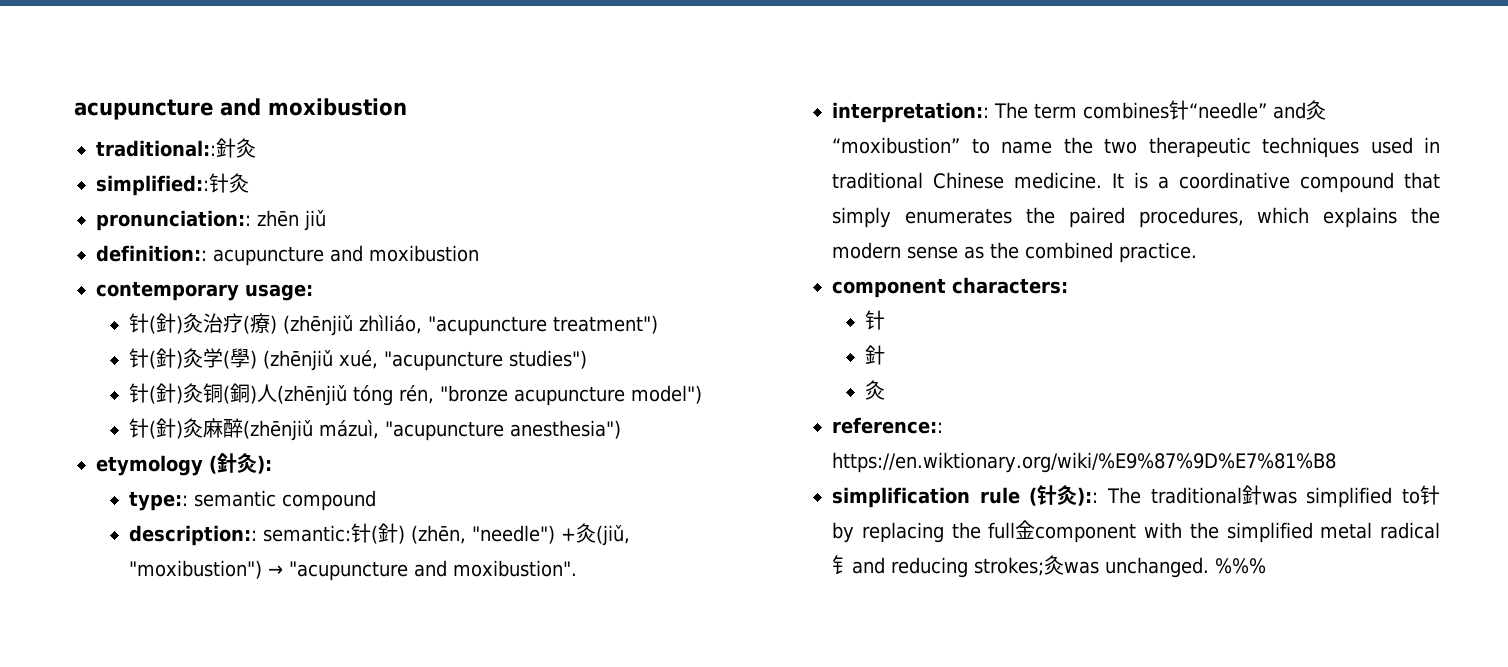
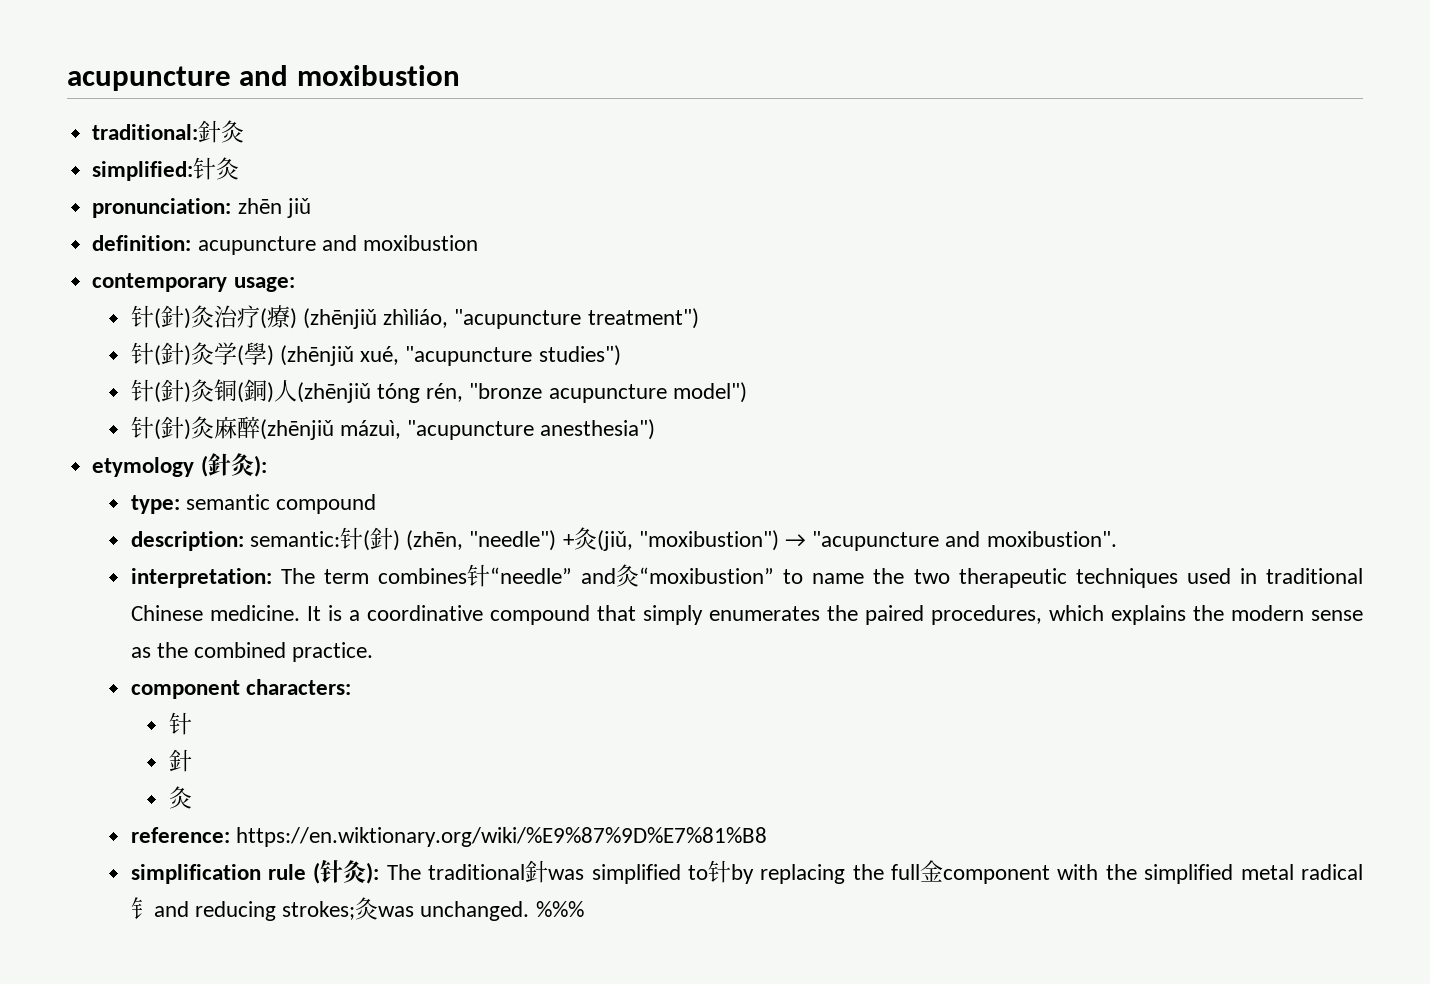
[74,98,407,120] [96,140,216,157] acupuncture and moxibustion // traditional:: -> [67,65,460,91] [92,124,199,140] acupuncture and moxibustion // traditional:
[96,175,209,196] simplified:: -> [92,161,194,181] simplified:
[96,210,251,231] pronunciation:: -> [92,198,232,218] pronunciation:
[96,245,207,262] definition:: -> [92,235,192,251] definition:
[129,491,189,511] type:: -> [130,495,180,514] type:
[129,525,258,546] description:: -> [130,531,244,551] description:
[832,102,990,123] interpretation:: -> [130,568,272,588] interpretation:
[832,417,944,434] reference:: -> [130,827,230,843] reference:
[1077,487,1099,506] ):: -> [366,862,380,884] ):

